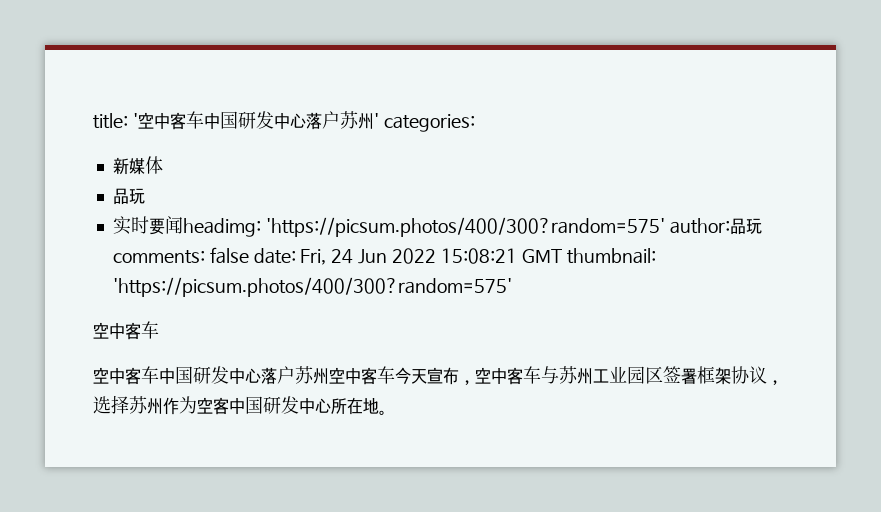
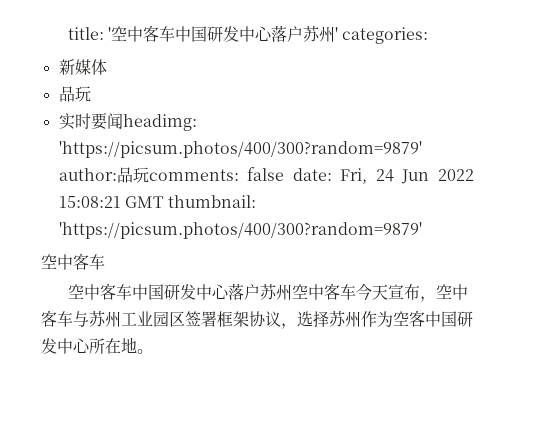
[265,217,665,237] 'https://picsum.photos/400/300?random=575' -> [58,141,422,158] 'https://picsum.photos/400/300?random=9879'
[112,277,512,297] 'https://picsum.photos/400/300?random=575' -> [58,222,422,239] 'https://picsum.photos/400/300?random=9879'

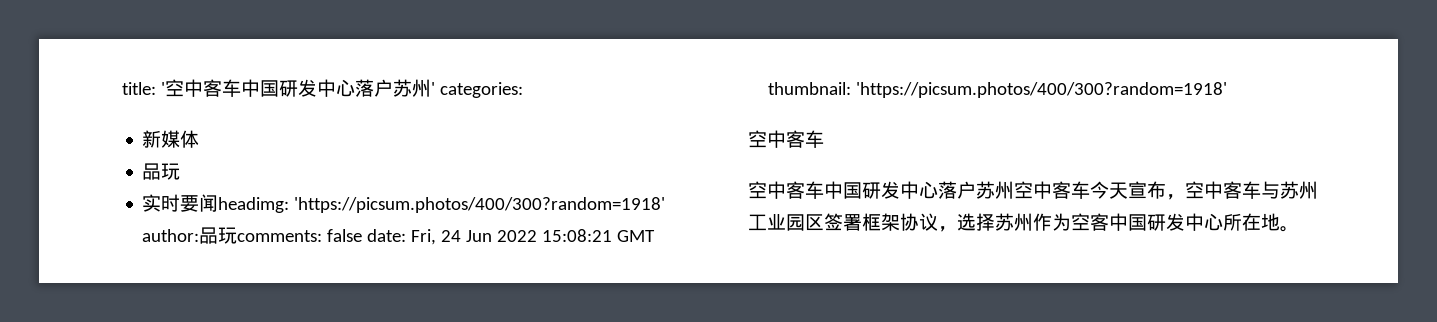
[58,141,422,158] 'https://picsum.photos/400/300?random=9879' -> [294,197,666,213] 'https://picsum.photos/400/300?random=1918'
[58,222,422,239] 'https://picsum.photos/400/300?random=9879' -> [856,82,1228,98] 'https://picsum.photos/400/300?random=1918'

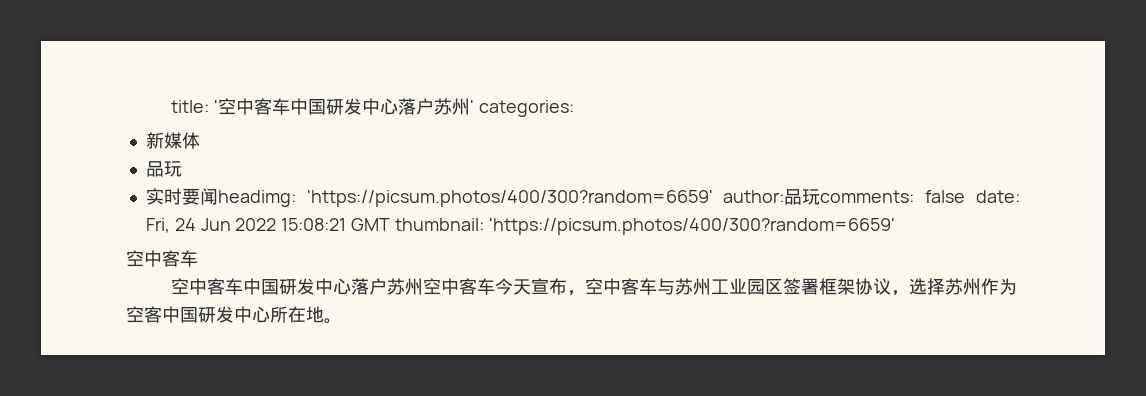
[294,197,666,213] 'https://picsum.photos/400/300?random=1918' -> [306,190,713,207] 'https://picsum.photos/400/300?random=6659'
[856,82,1228,98] 'https://picsum.photos/400/300?random=1918' -> [488,218,895,235] 'https://picsum.photos/400/300?random=6659'

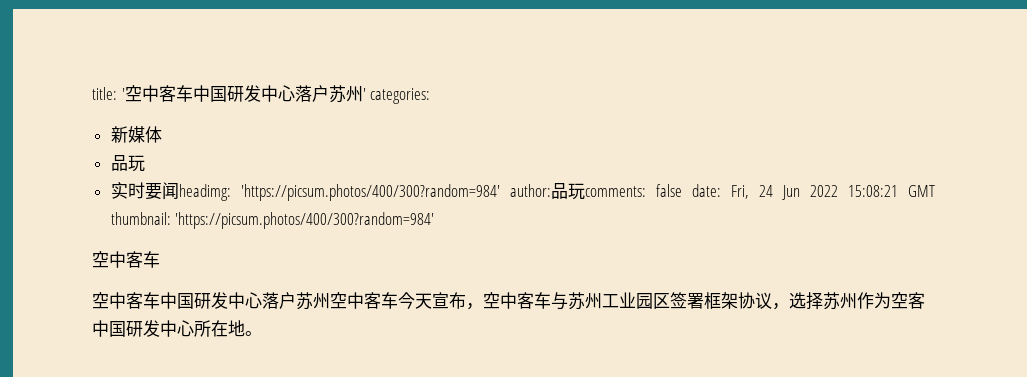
[306,190,713,207] 'https://picsum.photos/400/300?random=6659' -> [240,184,500,201] 'https://picsum.photos/400/300?random=984'
[488,218,895,235] 'https://picsum.photos/400/300?random=6659' -> [175,212,435,229] 'https://picsum.photos/400/300?random=984'

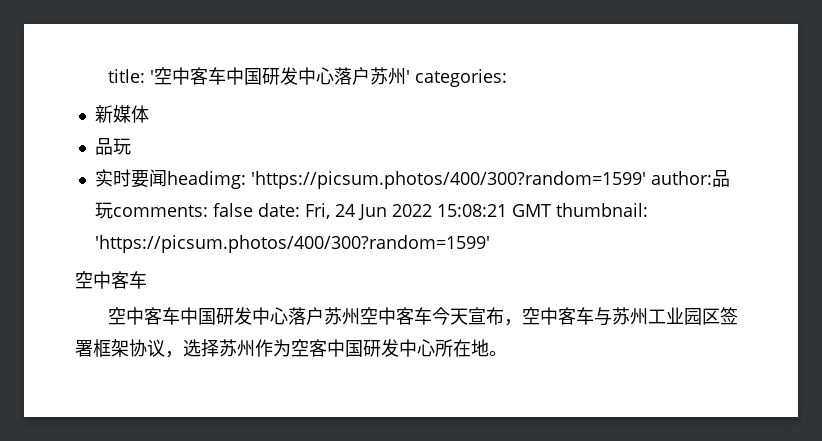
[240,184,500,201] 'https://picsum.photos/400/300?random=984' -> [250,171,646,189] 'https://picsum.photos/400/300?random=1599'
[175,212,435,229] 'https://picsum.photos/400/300?random=984' -> [94,235,490,253] 'https://picsum.photos/400/300?random=1599'

